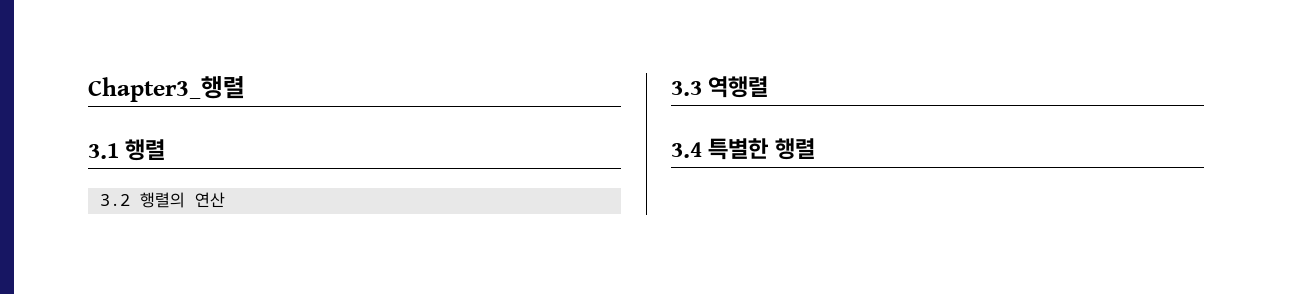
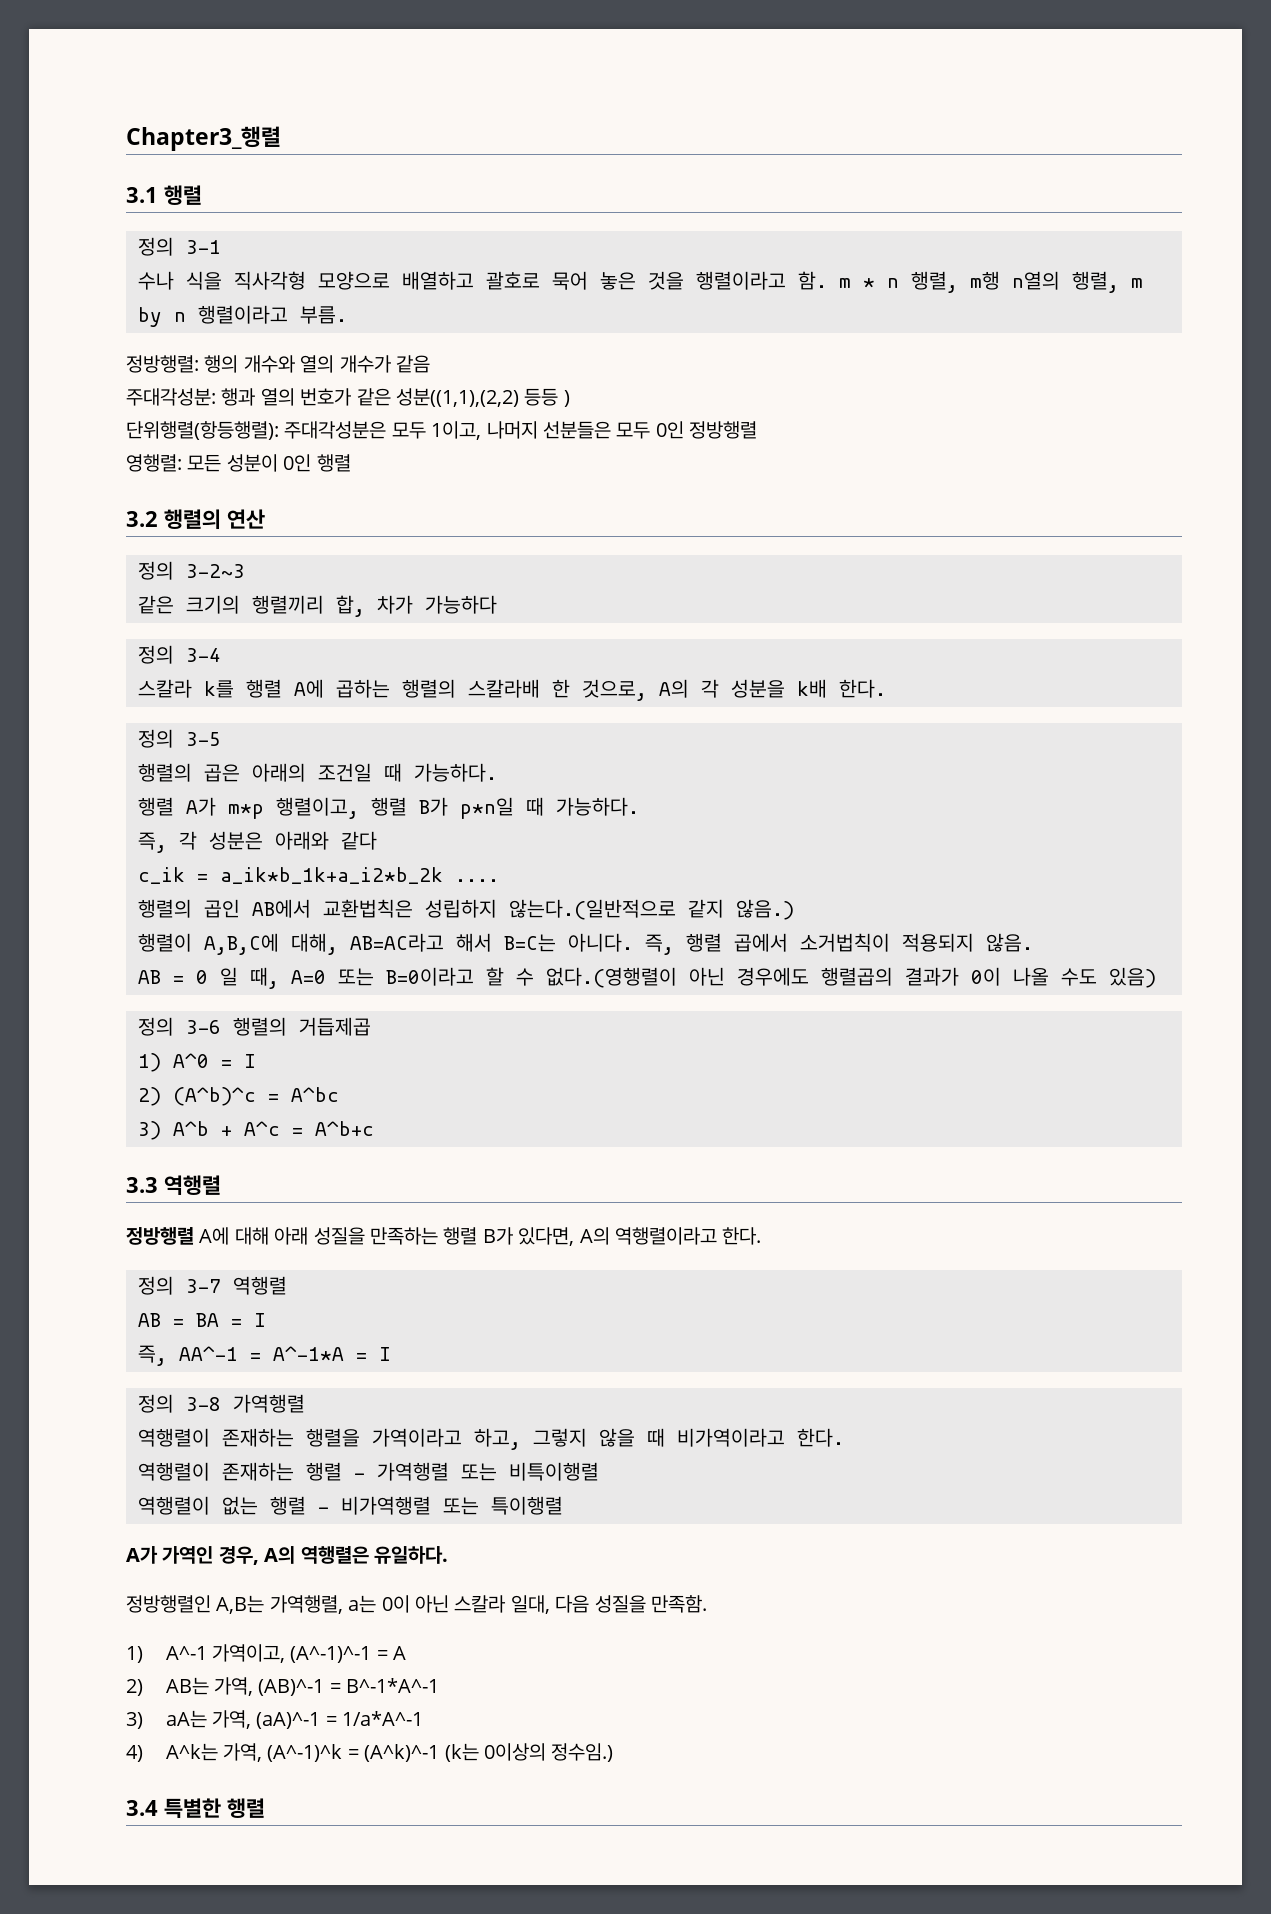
[100,192,225,208] [671,76,769,98] 3.2 행렬의 연산 // 3.3 역행렬 -> [138,237,221,256] [138,271,1143,293] [138,305,347,327] [126,355,430,373] [126,388,570,407] [126,421,758,440] [126,454,351,472] [126,509,265,530] [138,561,245,580] [138,595,497,617] [138,645,221,664] [138,679,886,701] [138,729,221,748] [138,763,497,782] [138,797,639,819] [138,831,377,853] [138,867,499,884] [138,899,794,920] [138,933,1033,955] [138,967,1156,989] [138,1017,371,1036] [138,1053,256,1072] [138,1087,339,1106] [138,1121,374,1140] [126,1175,221,1195] [126,1227,762,1246] [138,1276,287,1295] [138,1313,266,1327] [138,1345,391,1366] [138,1394,305,1413] [138,1428,844,1450] [138,1462,599,1481] [138,1496,563,1515] [126,1546,448,1565] [126,1595,707,1614] [126,1644,407,1663] [126,1677,440,1696] [126,1710,424,1729] [126,1743,614,1762] 정의 3-1 // 수나 식을 직사각형 모양으로 배열하고 괄호로 묵어 놓은 것을 행렬이라고 함. m * n 행렬, m행 n열의 행렬, m by n 행렬이라고 부름. // 정방행렬: 행의 개수와 열의 개수가 같음 // 주대각성분: 행과 열의 번호가 같은 성분((1,1),(2,2) 등등 ) // 단위행렬(항등행렬): 주대각성분은 모두 1이고, 나머지 선분들은 모두 0인 정방행렬 // 영행렬: 모든 성분이 0인 행렬 // 3.2 행렬의 연산 // 정의 3-2~3 // 같은 크기의 행렬끼리 합, 차가 가능하다 // 정의 3-4 // 스칼라 k를 행렬 A에 곱하는 행렬의 스칼라배 한 것으로, A의 각 성분을 k배 한다. // 정의 3-5 // 행렬의 곱은 아래의 조건일 때 가능하다. // 행렬 A가 m*p 행렬이고, 행렬 B가 p*n일 때 가능하다. // 즉, 각 성분은 아래와 같다 // c_ik = a_ik*b_1k+a_i2*b_2k .... // 행렬의 곱인 AB에서 교환법칙은 성립하지 않는다.(일반적으로 같지 않음.) // 행렬이 A,B,C에 대해, AB=AC라고 해서 B=C는 아니다. 즉, 행렬 곱에서 소거법칙이 적용되지 않음. // AB = 0 일 때, A=0 또는 B=0이라고 할 수 없다.(영행렬이 아닌 경우에도 행렬곱의 결과가 0이 나올 수도 있음) // 정의 3-6 행렬의 거듭제곱 // 1) A^0 = I // 2) (A^b)^c = A^bc // 3) A^b + A^c = A^b+c // 3.3 역행렬 // 정방행렬 A에 대해 아래 성질을 만족하는 행렬 B가 있다면, A의 역행렬이라고 한다. // 정의 3-7 역행렬 // AB = BA = I // 즉, AA^-1 = A^-1*A = I // 정의 3-8 가역행렬 // 역행렬이 존재하는 행렬을 가역이라고 하고, 그렇지 않을 때 비가역이라고 한다. // 역행렬이 존재하는 행렬 - 가역행렬 또는 비특이행렬 // 역행렬이 없는 행렬 - 비가역행렬 또는 특이행렬 // A가 가역인 경우, A의 역행렬은 유일하다. // 정방행렬인 A,B는 가역행렬, a는 0이 아닌 스칼라 일대, 다음 성질을 만족함. // 1) A^-1 가역이고, (A^-1)^-1 = A // 2) AB는 가역, (AB)^-1 = B^-1*A^-1 // 3) aA는 가역, (aA)^-1 = 1/a*A^-1 // 4) A^k는 가역, (A^-1)^k = (A^k)^-1 (k는 0이상의 정수임.)

